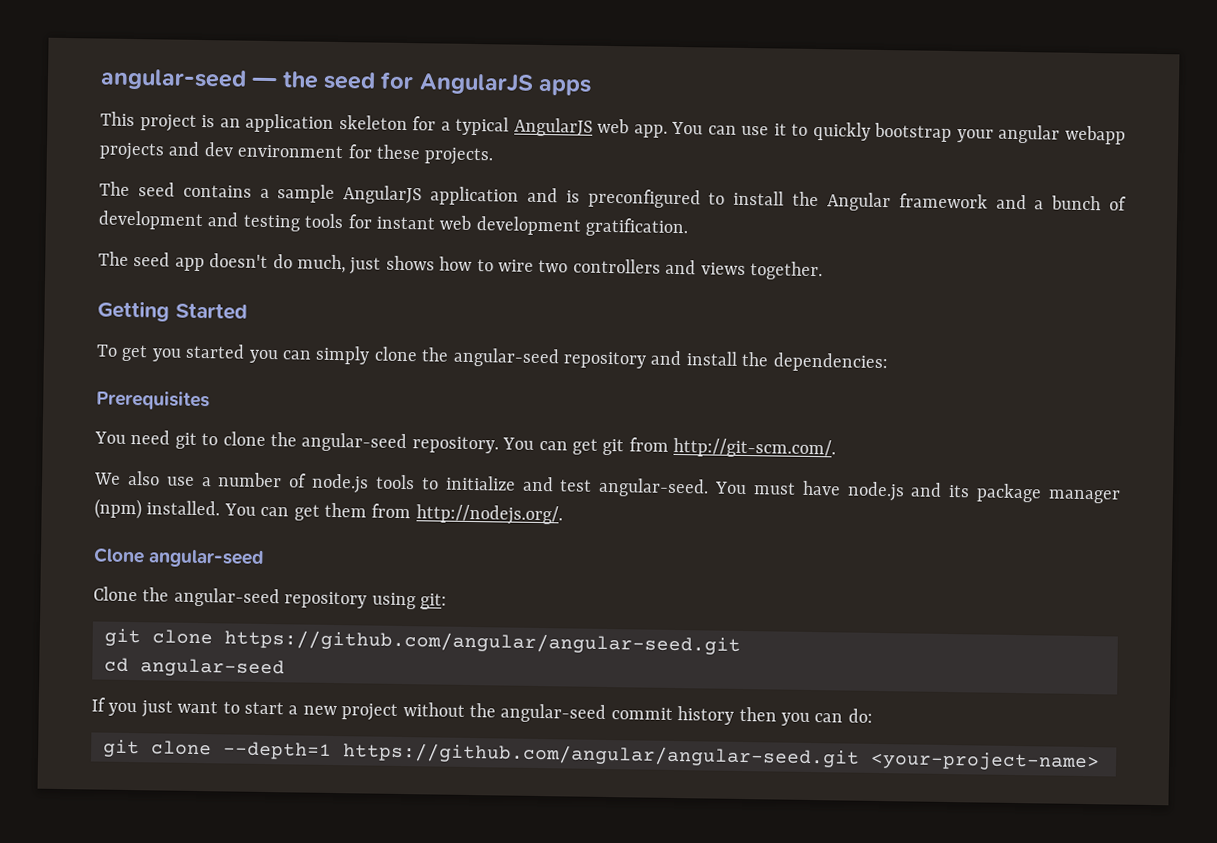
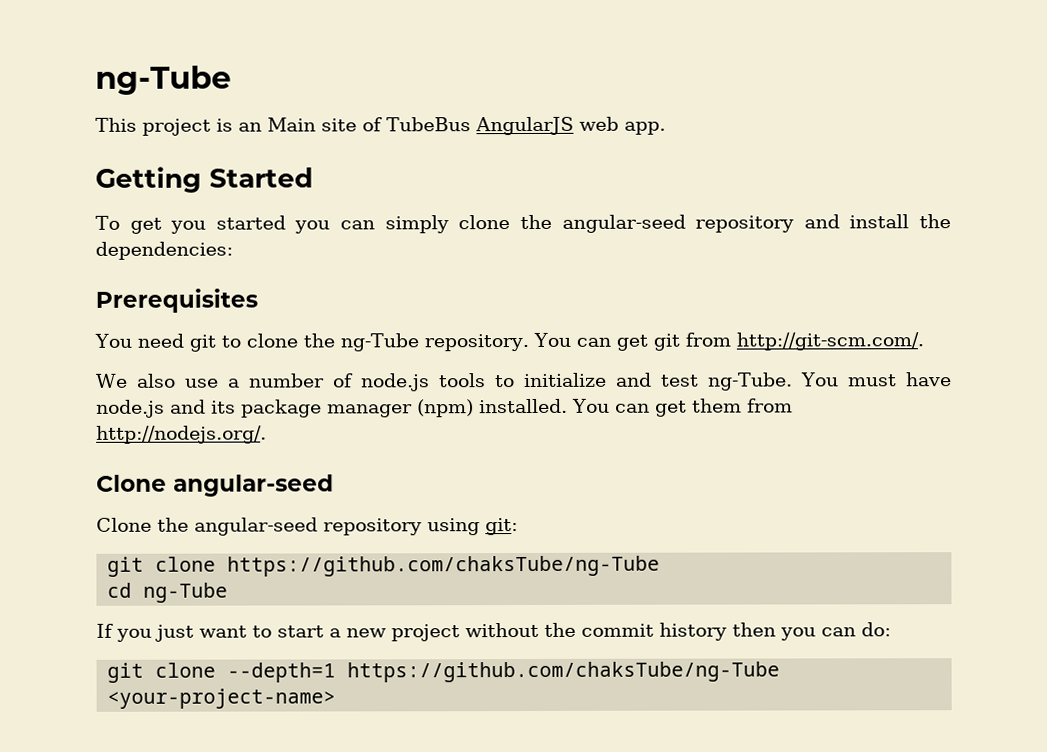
[100,68,593,96] [100,111,1126,145] [99,141,494,166] [99,181,1128,212] [98,210,689,238] [98,251,823,281] angular-seed — the seed for AngularJS apps // This project is an application skeleton for a typical AngularJS web app. You can use it to quickly bootstrap your angular webapp projects and dev environment for these projects. // The seed contains a sample AngularJS application and is preconfigured to install the Angular framework and a bunch of development and testing tools for instant web development gratification. // The seed app doesn't do much, just shows how to wire two controllers and views together. -> [95,65,232,95] [95,116,666,136] ng-Tube // This project is an Main site of TubeBus AngularJS web app.
[301,432,408,453] angular-seed -> [339,333,419,352] ng-Tube
[598,477,710,498] angular-seed. -> [707,372,794,391] ng-Tube.
[224,629,741,655] https://github.com/angular/angular-seed.git -> [227,555,661,577] https://github.com/chaksTube/ng-Tube
[140,658,285,678] angular-seed -> [143,582,229,603] ng-Tube
[500,703,607,724] angular-seed -> (576, 629) none
[343,742,860,768] https://github.com/angular/angular-seed.git -> [347,661,781,683] https://github.com/chaksTube/ng-Tube

